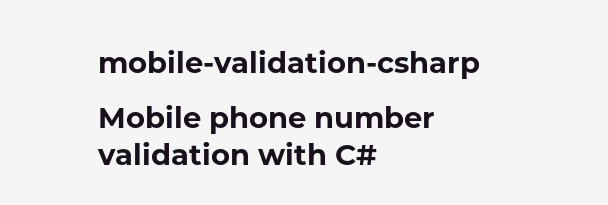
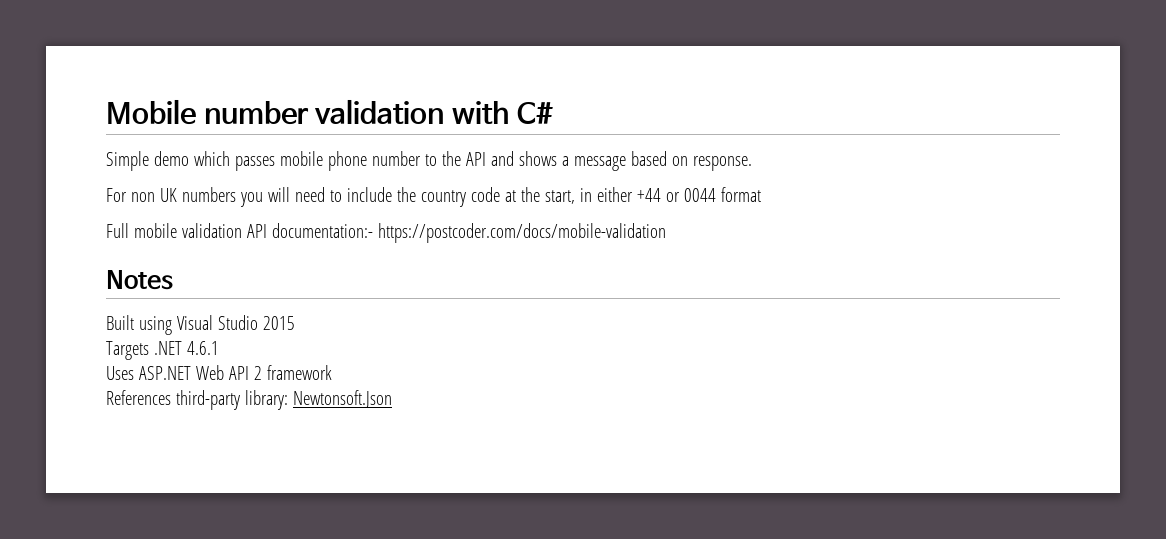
[98,49,480,79] [98,104,306,134] mobile-validation-csharp // Mobile phone -> [106,99,196,125] Mobile
(377, 155) none -> [106,151,752,171] [106,187,761,207] [106,223,666,243] [106,270,173,290] [106,315,295,335] [106,341,219,360] [106,365,332,380] [106,390,392,410] // Simple demo which passes mobile phone number to the API and shows a message based on response. // For non UK numbers you will need to include the country code at the start, in either +44 or 0044 format // Full mobile validation API documentation:- https://postcoder.com/docs/mobile-validation // Notes // Built using Visual Studio 2015 // Targets .NET 4.6.1 // Uses ASP.NET Web API 2 framework // References third-party library: Newtonsoft.Json

